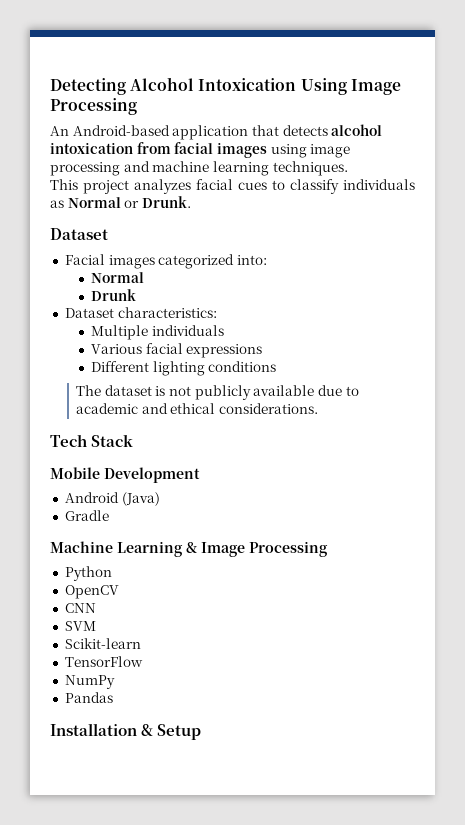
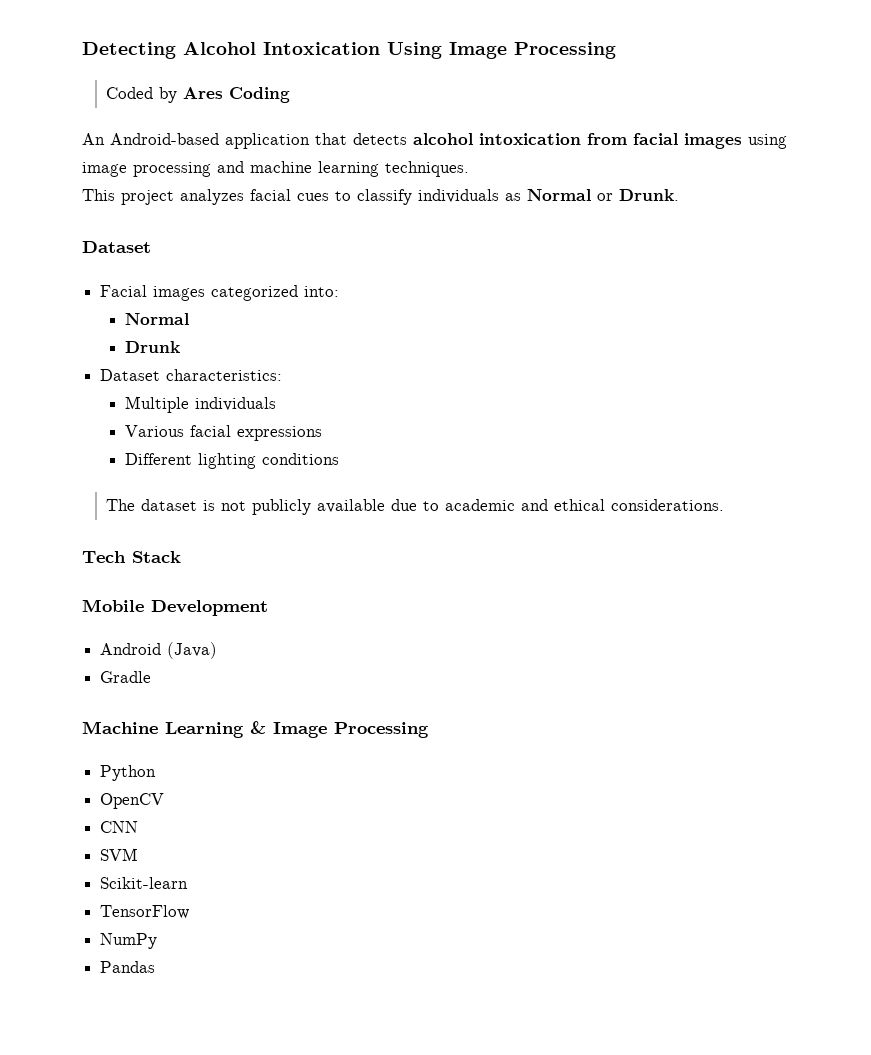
(137, 106) none -> [106,87,291,103] // Coded by Ares Coding
[50,723,202,740] // Installation & Setup -> (156, 967) none

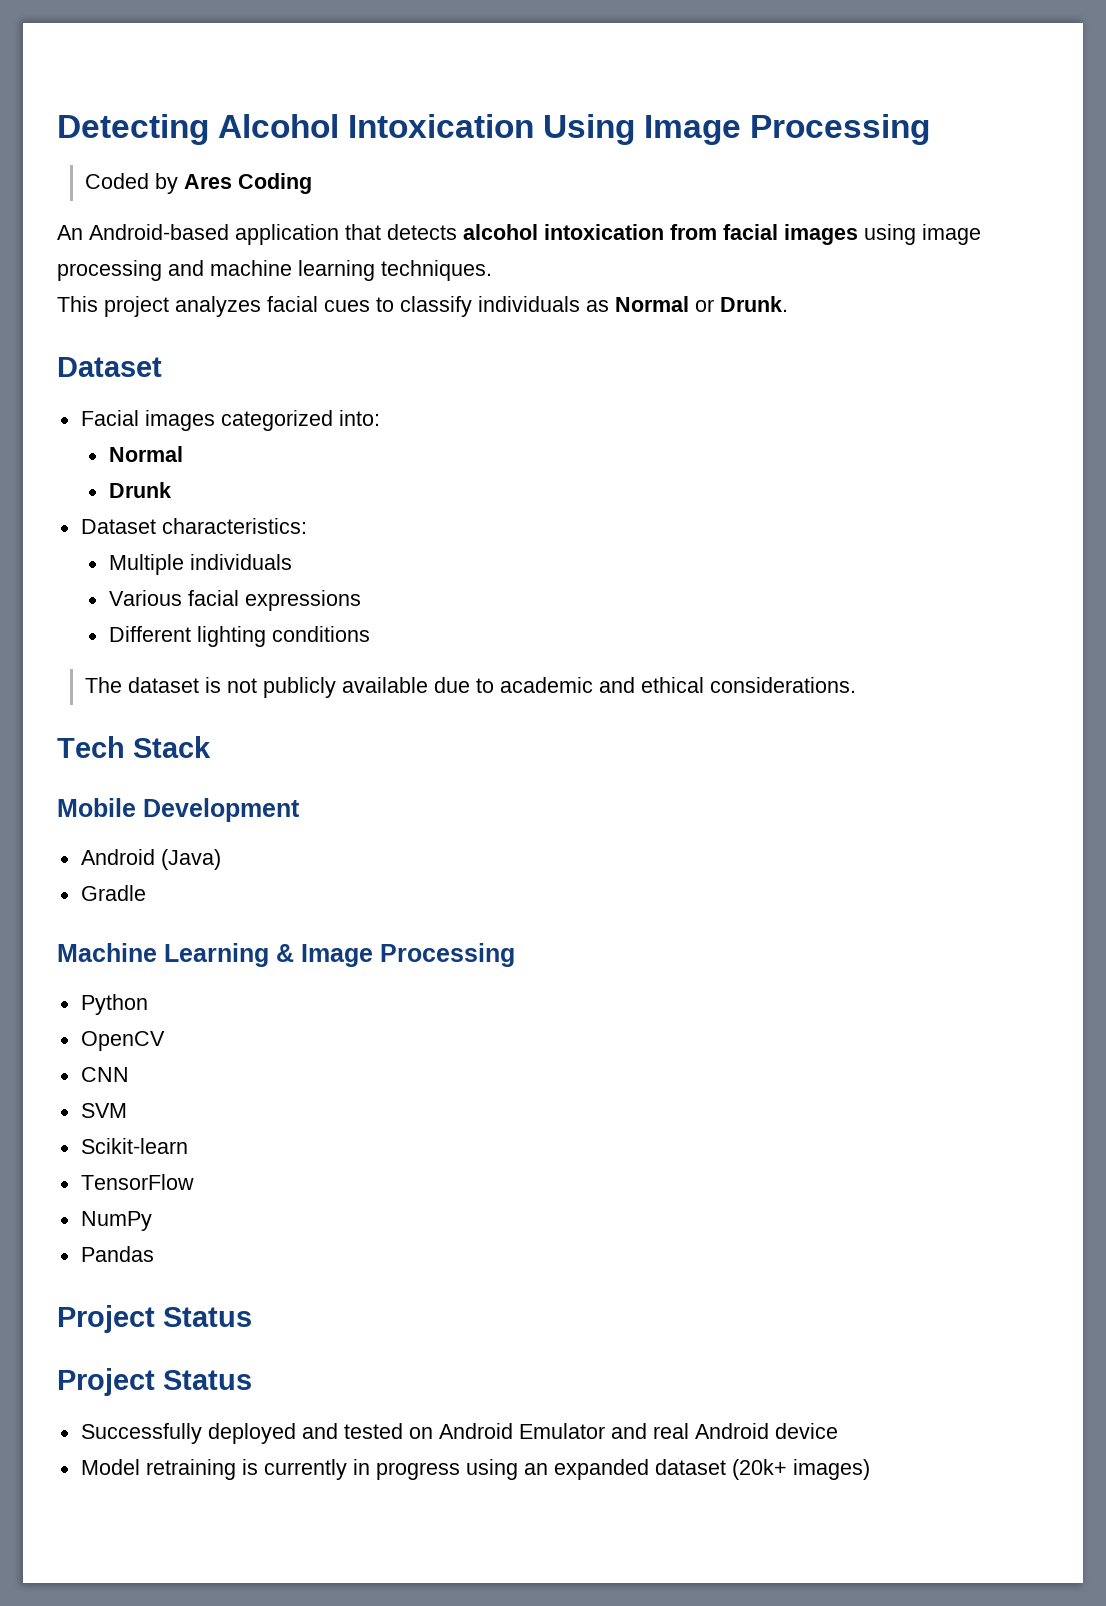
(156, 967) none -> [57,1305,252,1333] [57,1368,252,1396] [80,1423,838,1444] [80,1459,870,1480] // Project Status // Project Status // Successfully deployed and tested on Android Emulator and real Android device // Model retraining is currently in progress using an expanded dataset (20k+ images)

